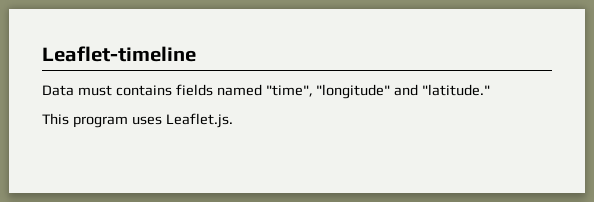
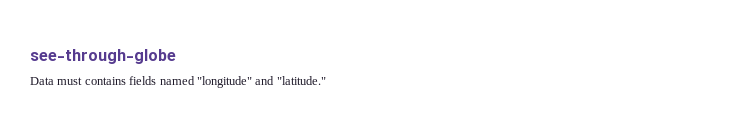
[42,46,196,62] Leaflet-timeline -> [30,49,176,64] see-through-globe
[265,85,313,97] "time", -> (195, 80) none
[42,113,233,128] // This program uses Leaflet.js. -> (326, 80) none

